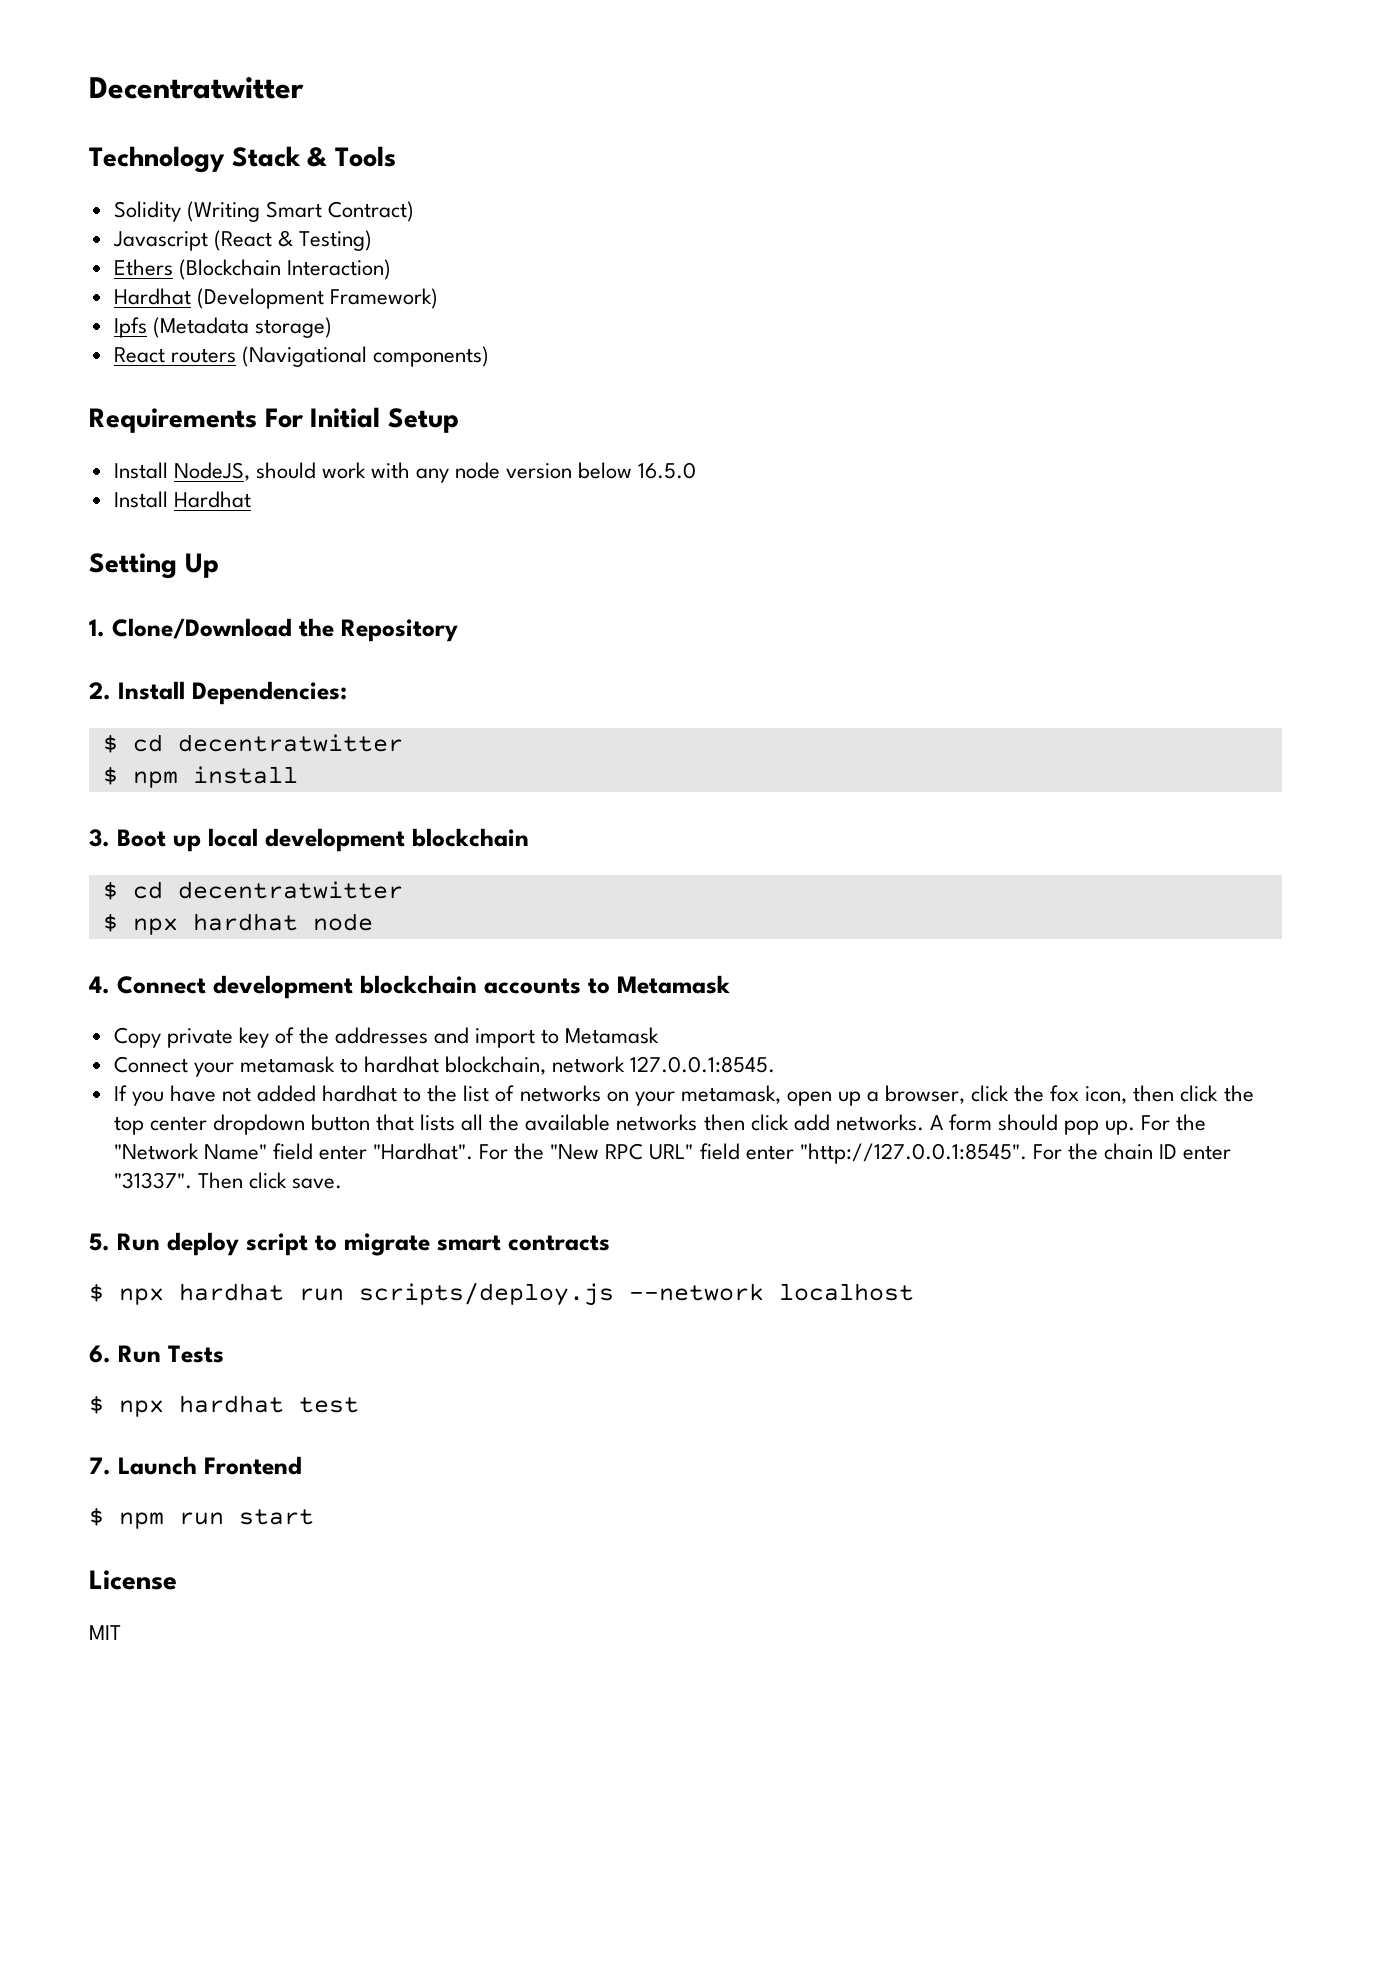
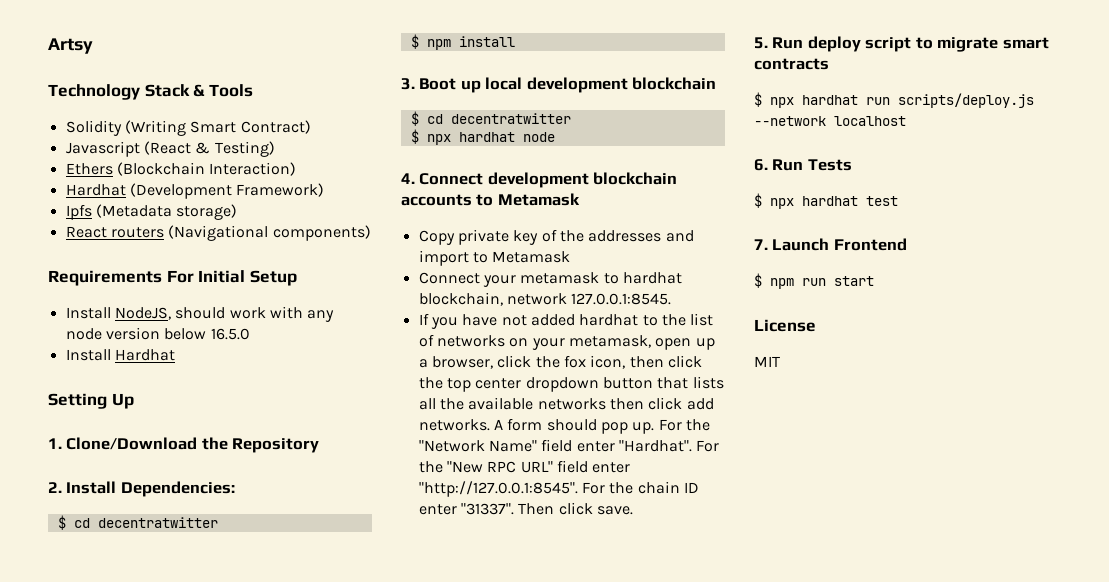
[89,77,304,99] Decentratwitter -> [48,38,93,54] Artsy

